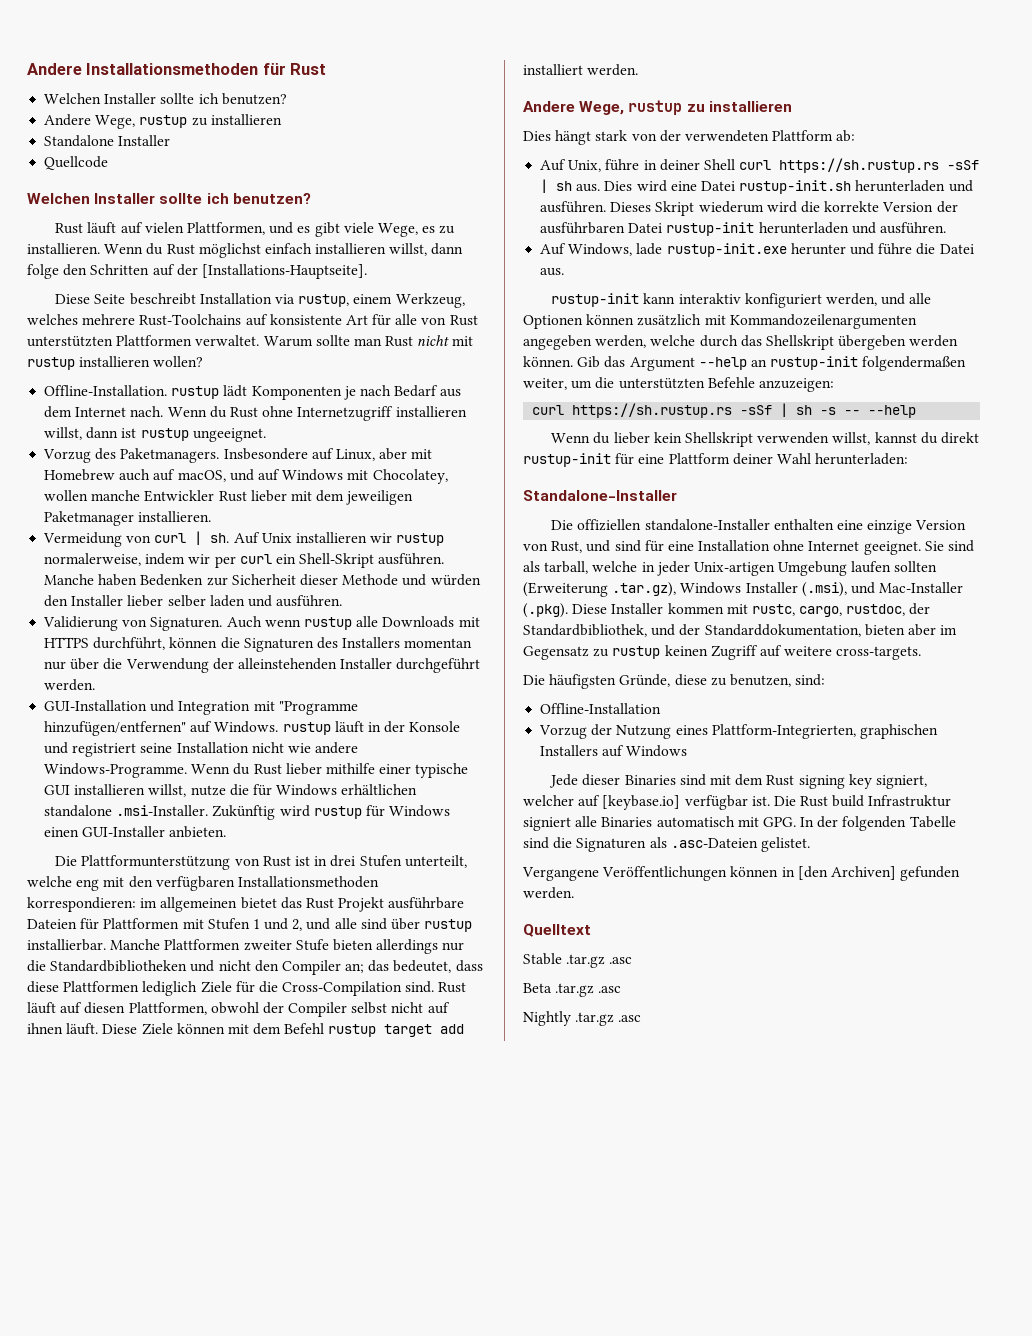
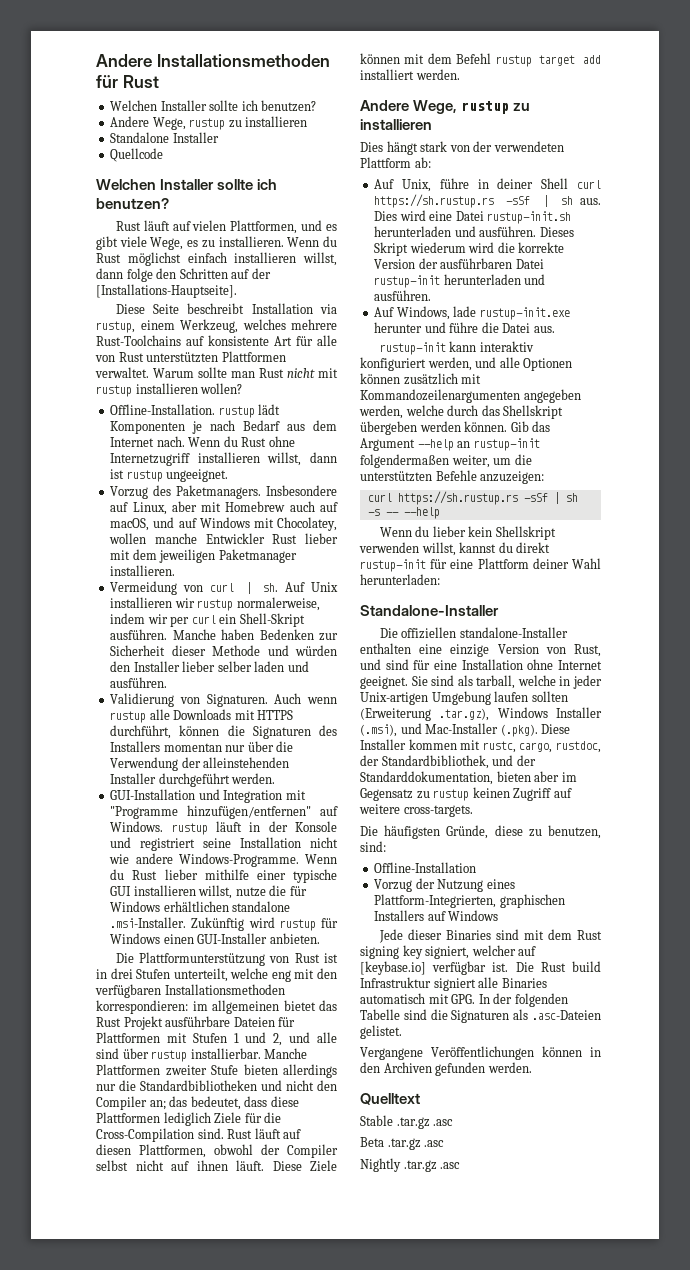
[797,866,896,880] [den Archiven] -> [360,1062,432,1073] den Archiven

